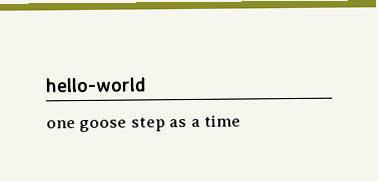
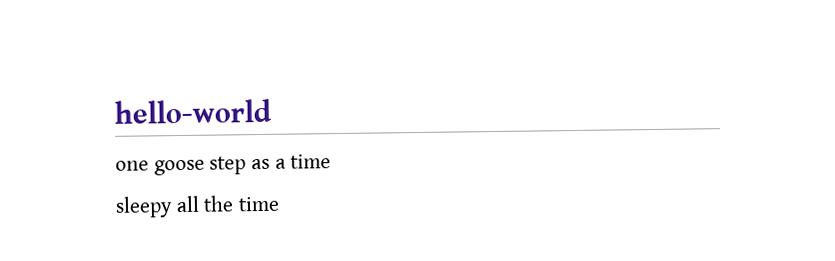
(242, 120) none -> [115,195,281,218] // sleepy all the time

